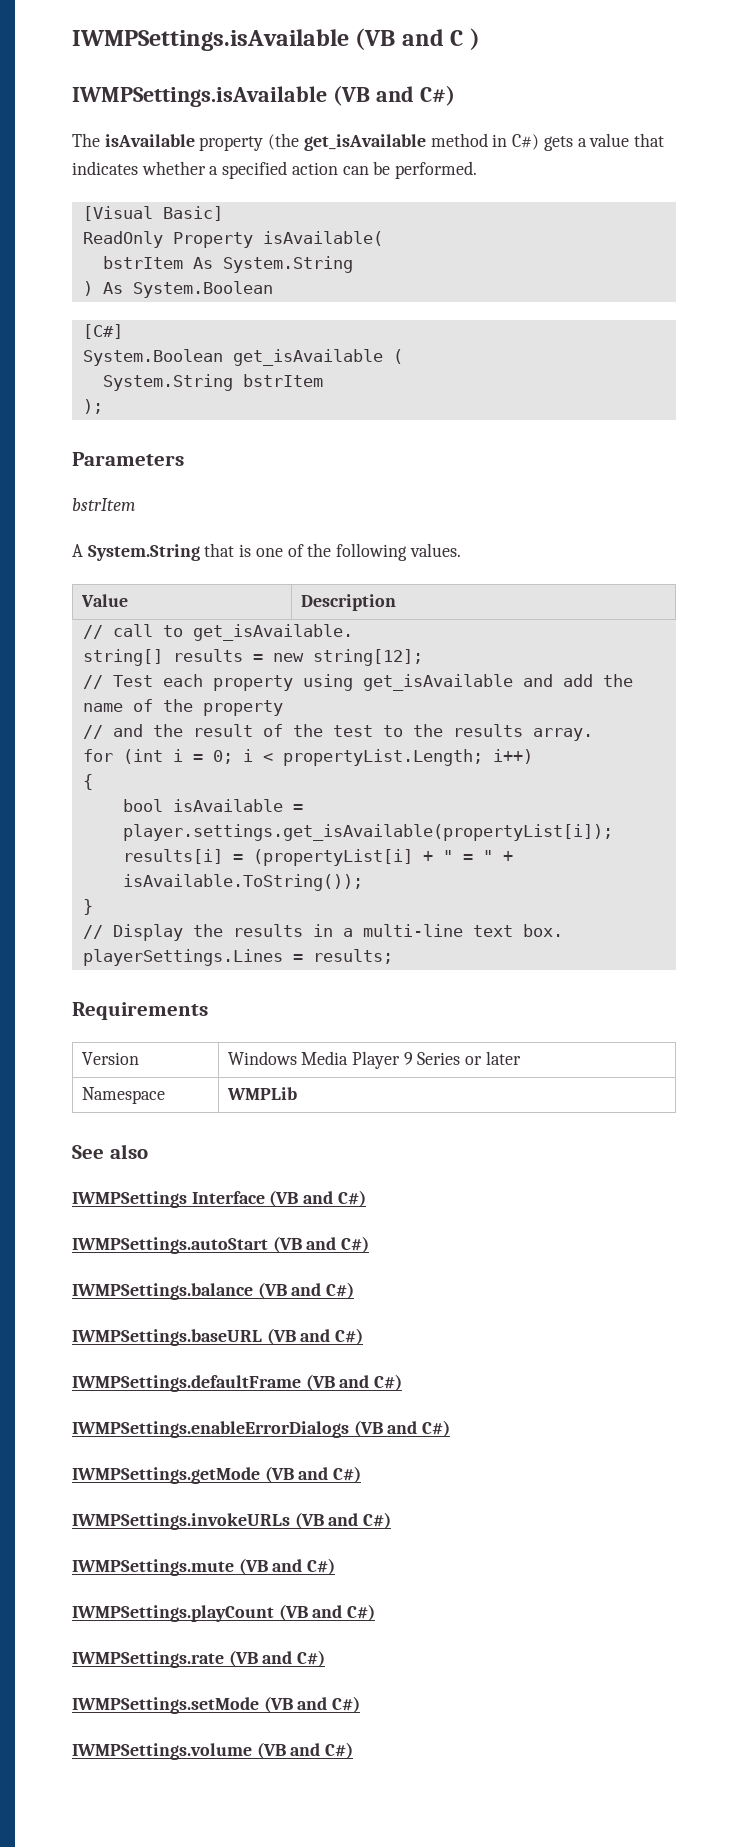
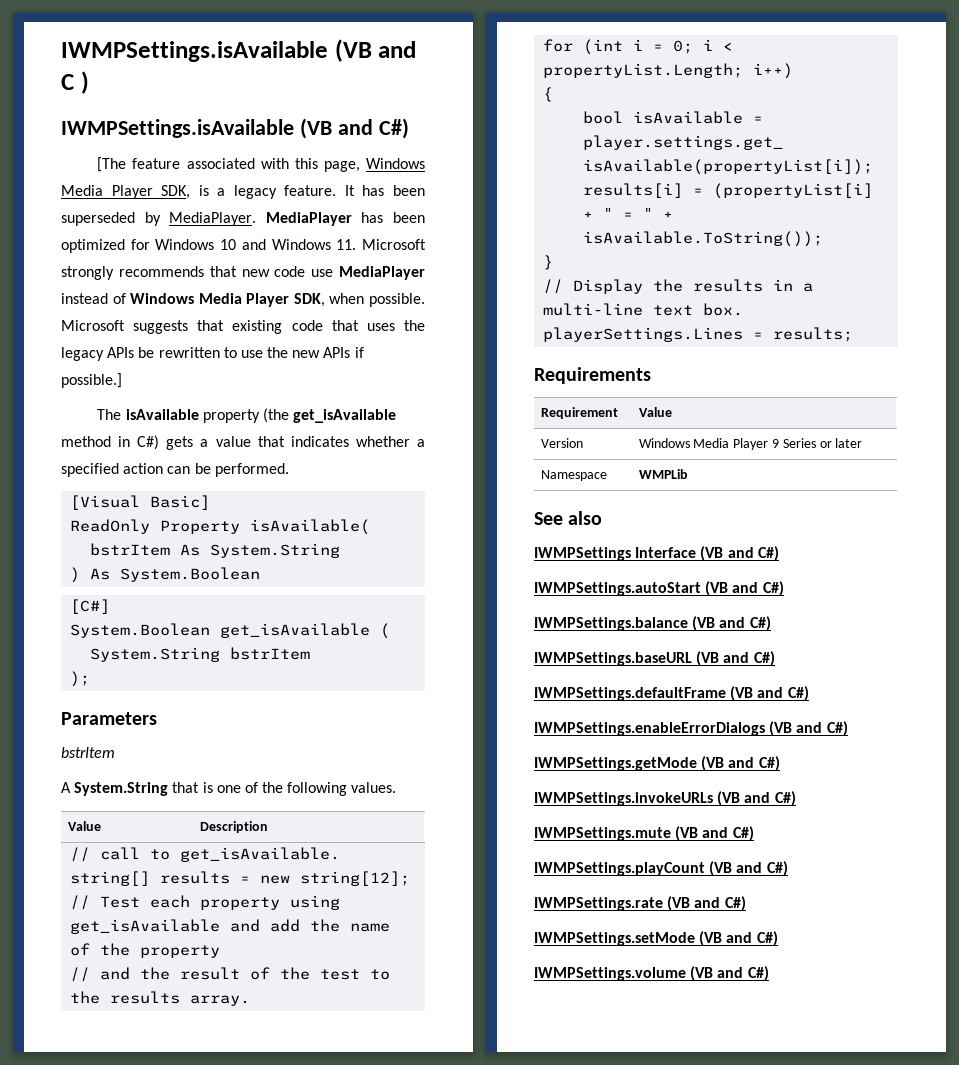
(455, 95) none -> [97,157,425,172] [61,185,425,199] [61,212,425,226] [61,239,426,253] [61,266,425,280] [61,293,425,307] [61,320,426,334] [61,347,364,361] [61,373,122,388] // [The feature associated with this page, Windows Media Player SDK, is a legacy feature. It has been superseded by MediaPlayer. MediaPlayer has been optimized for Windows 10 and Windows 11. Microsoft strongly recommends that new code use MediaPlayer instead of Windows Media Player SDK, when possible. Microsoft suggests that existing code that uses the legacy APIs be rewritten to use the new APIs if possible.]
(208, 1011) none -> [540,407,618,419] [638,407,672,417] // Requirement | Value

